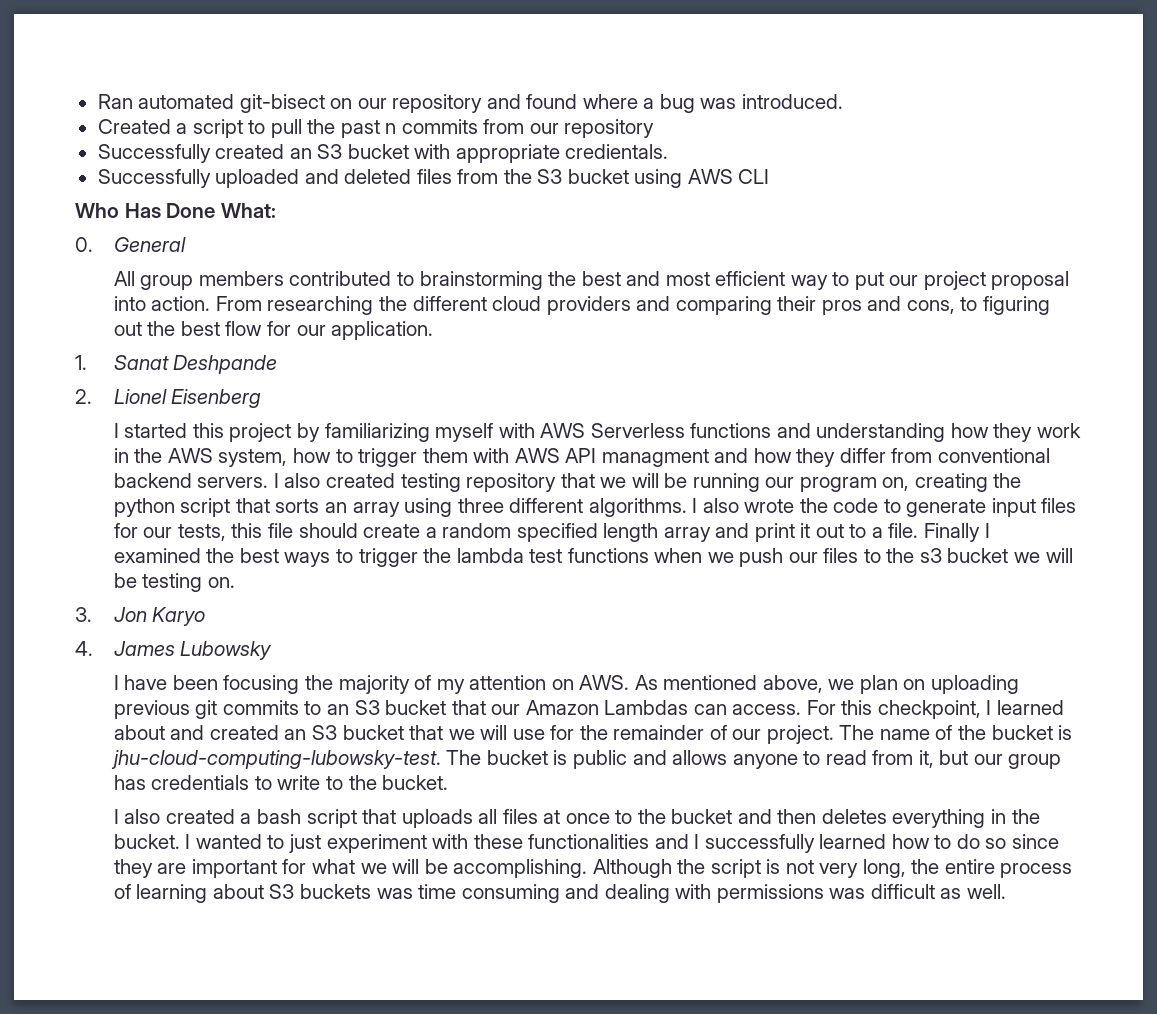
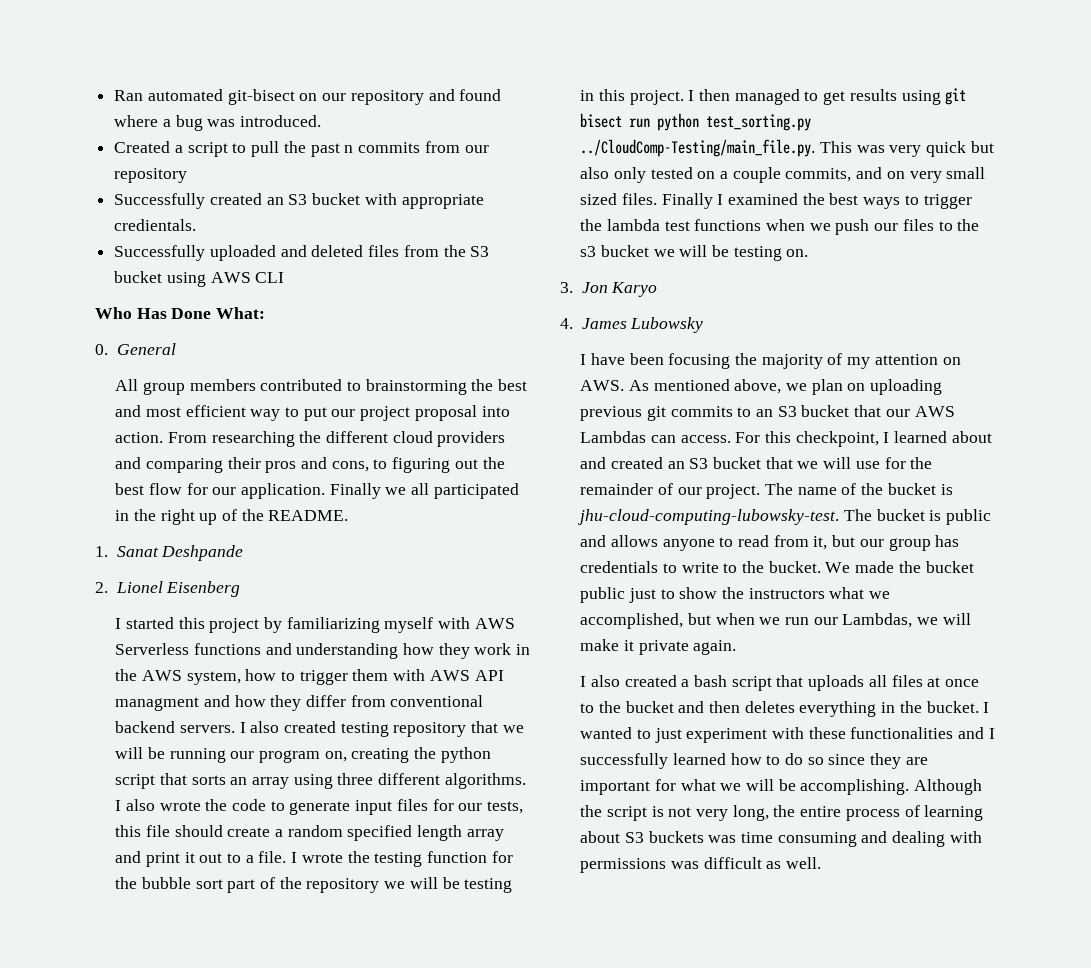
(434, 330) none -> [329,483,519,499] [115,509,349,525] Finally we all participated in the right up of the README.
(919, 530) none -> [291,851,513,867] [115,877,513,893] [580,88,967,105] [580,113,812,131] [580,139,994,157] [580,167,986,183] [580,193,657,205] I wrote the testing function for the bubble sort part of the repository we will be testing in this project. I then managed to get results using git bisect run python test_sorting.py ../CloudComp-Testing/main_file.py. This was very quick but also only tested on a couple commits, and on very small sized files.
[525,700,599,715] Amazon -> [914,406,955,417] AWS
(449, 782) none -> [825,561,974,573] [580,587,891,603] [580,613,971,629] [580,639,737,655] We made the bucket public just to show the instructors what we accomplished, but when we run our Lambdas, we will make it private again.

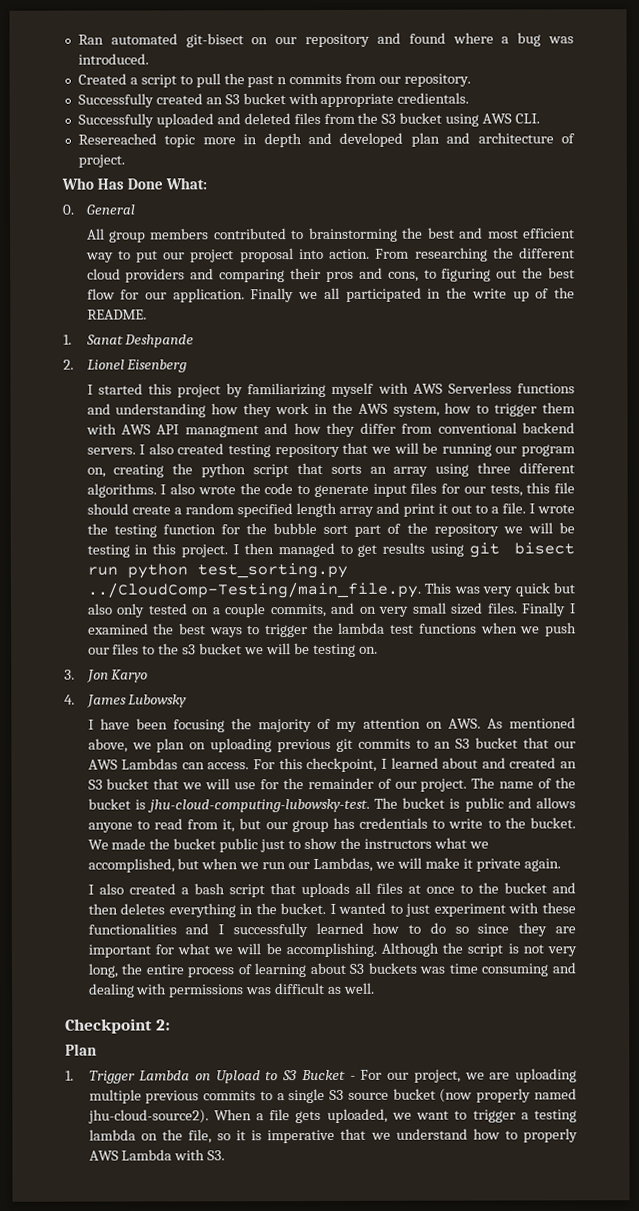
[114,168,188,183] repository -> [404,73,472,87] repository.
[255,272,285,283] CLI -> [515,113,541,124] [77,132,576,148] [77,154,125,168] CLI. // Resereached topic more in depth and developed plan and architecture of project.
[160,509,195,525] right -> [471,288,507,299] write
(822, 863) none -> [65,1018,171,1034] [65,1043,97,1056] [65,1068,577,1084] [88,1088,578,1104] [87,1108,577,1124] [88,1128,579,1144] [88,1149,226,1161] // Checkpoint 2: // Plan // 1. Trigger Lambda on Upload to S3 Bucket - For our project, we are uploading multiple previous commits to a single S3 source bucket (now properly named jhu-cloud-source2). When a file gets uploaded, we want to trigger a testing lambda on the file, so it is imperative that we understand how to properly AWS Lambda with S3.

